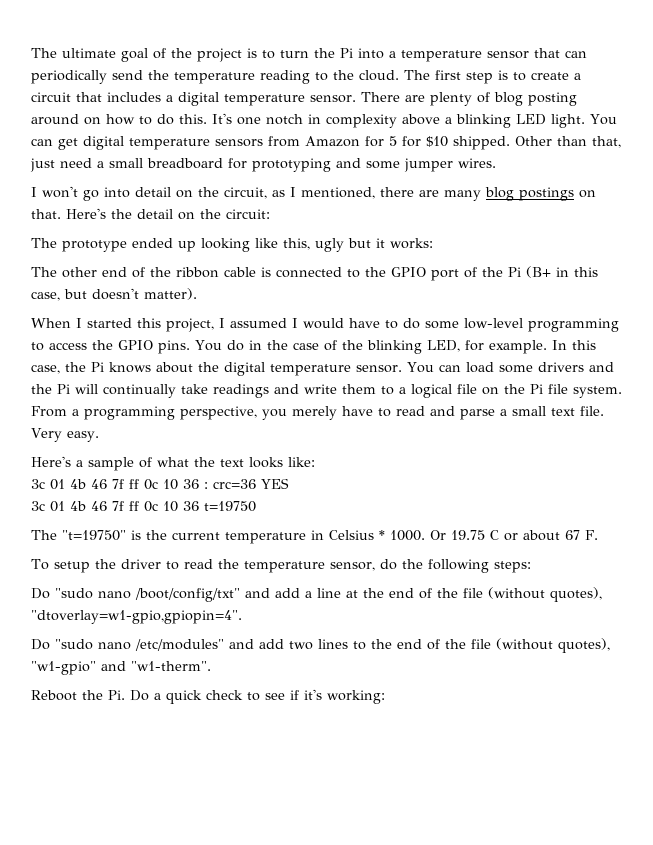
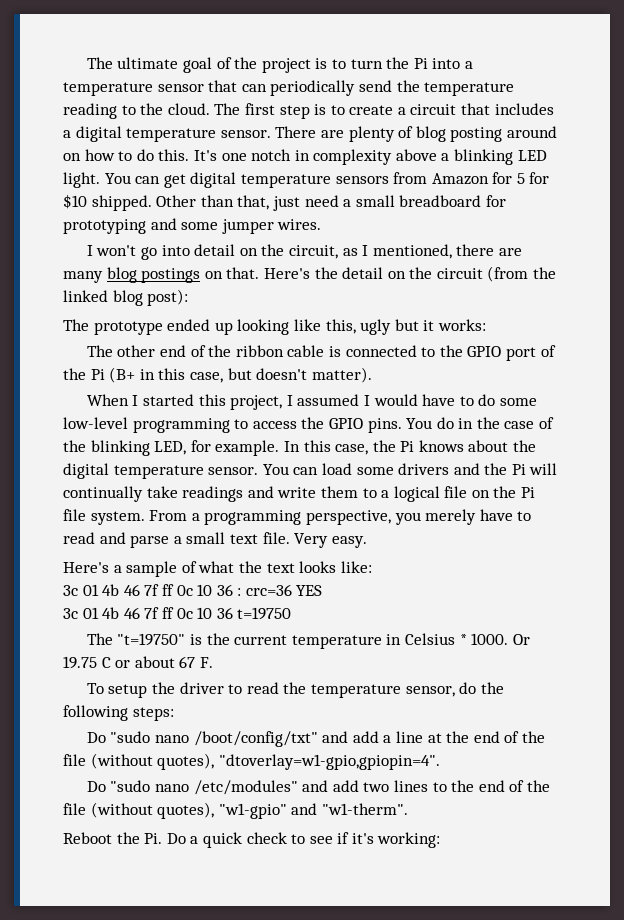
[226,209,270,219] circuit: -> [436,266,557,282] [63,289,189,306] circuit (from the linked blog post):

